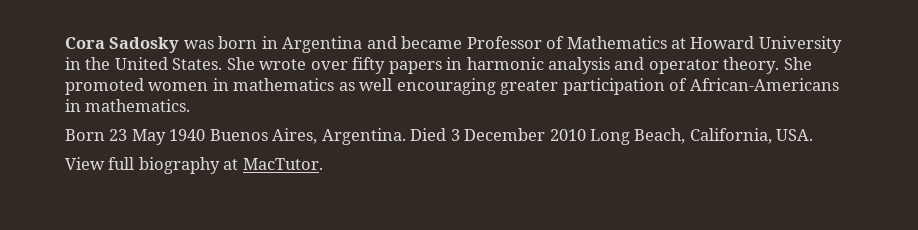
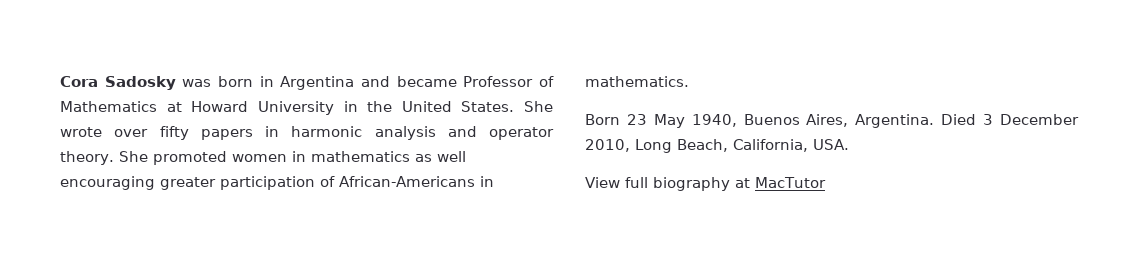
[169,129,206,141] 1940 -> [691,114,737,127] 1940,
[549,129,586,141] 2010 -> [585,139,630,152] 2010,
[242,158,323,170] MacTutor. -> [755,177,826,188] MacTutor

